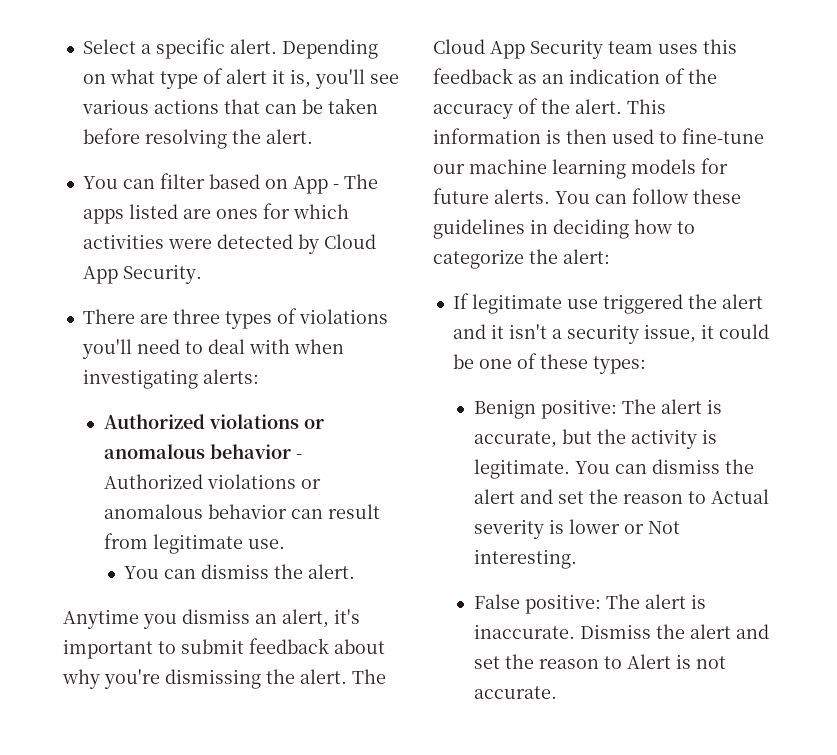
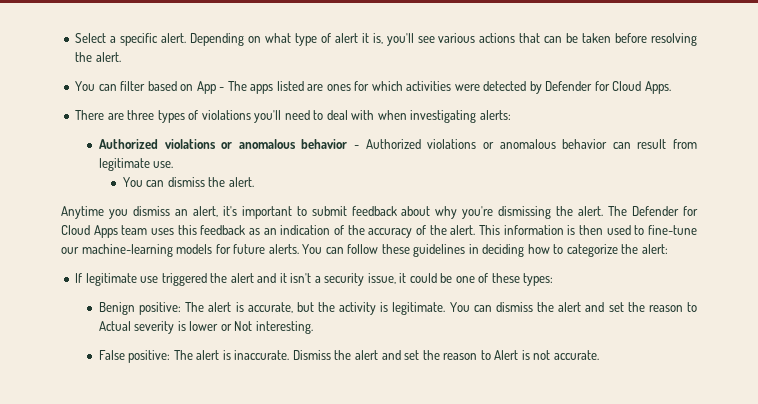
[323,234,376,249] [82,264,202,284] Cloud App Security. -> [545,81,671,94] Defender for Cloud Apps.
[433,39,603,59] Cloud App Security -> [632,206,699,216] [61,225,118,238] Defender for Cloud Apps
[469,159,626,179] machine learning -> [81,244,173,257] machine-learning

